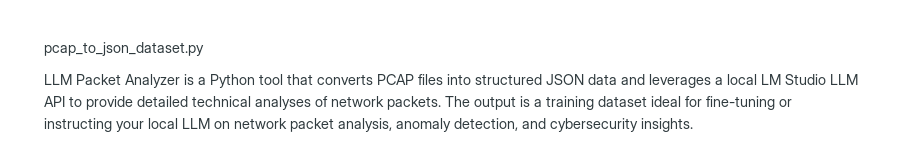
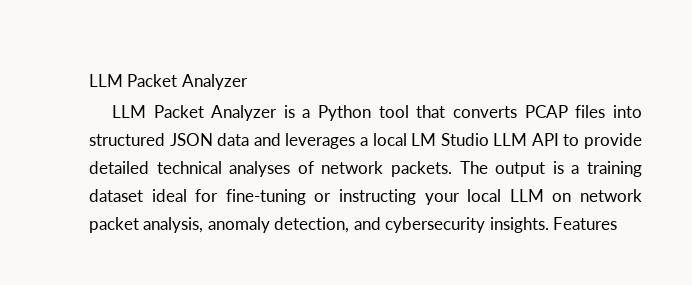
[44,42,204,56] pcap_to_json_dataset.py -> [89,74,248,90] LLM Packet Analyzer
(693, 125) none -> [553,217,618,230] Features

